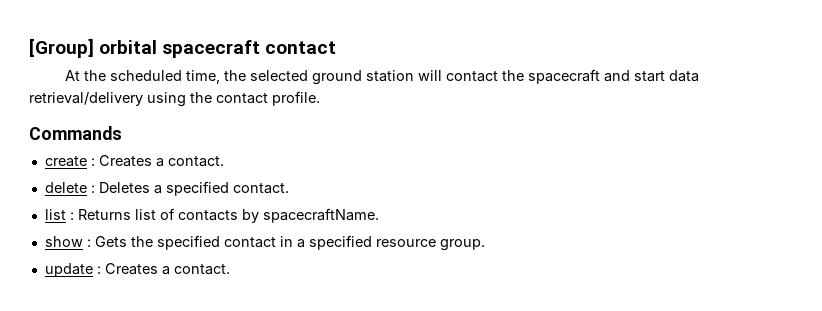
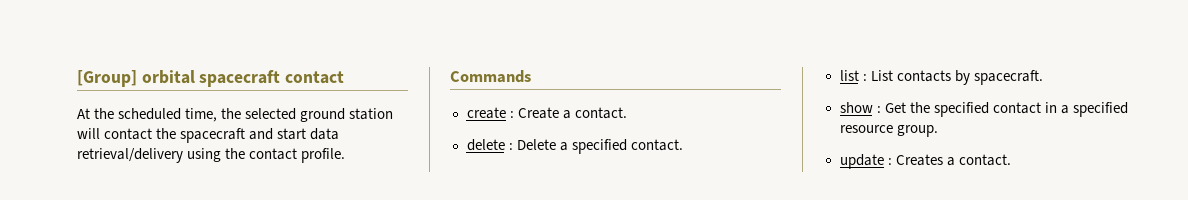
[98,155,152,167] Creates -> [517,107,559,119] Create
[98,182,150,193] Deletes -> [516,139,556,150] Delete
[77,208,175,220] Returns list of -> [870,70,893,81] List
[262,208,379,223] spacecraftName. -> [973,70,1043,85] spacecraft.
[94,236,127,247] Gets -> [884,102,906,113] Get

